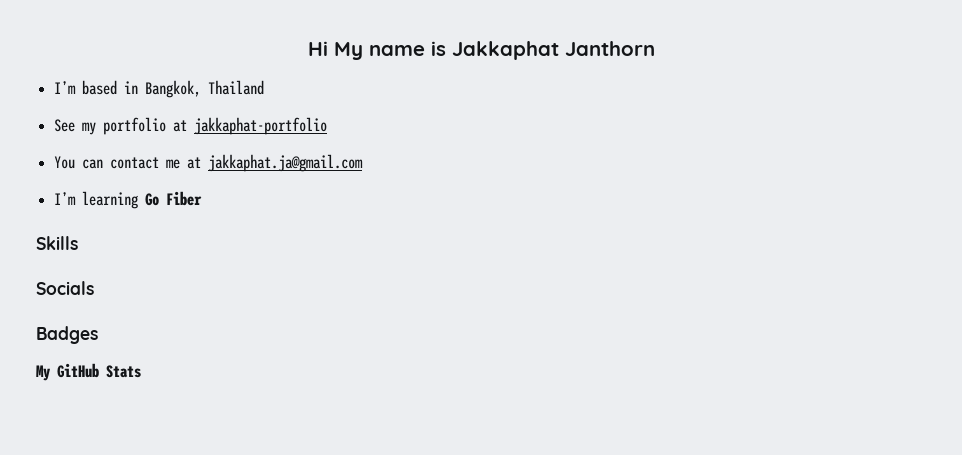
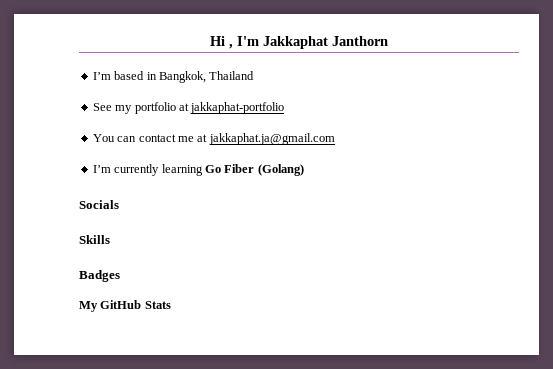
[333,41,446,60] My name is -> [229,36,259,49] , I'm
(77, 198) none -> [114,164,160,176] currently
(203, 198) none -> [257,164,304,176] [79,200,119,209] (Golang) // Socials
[36,281,94,295] // Socials -> (110, 239) none

